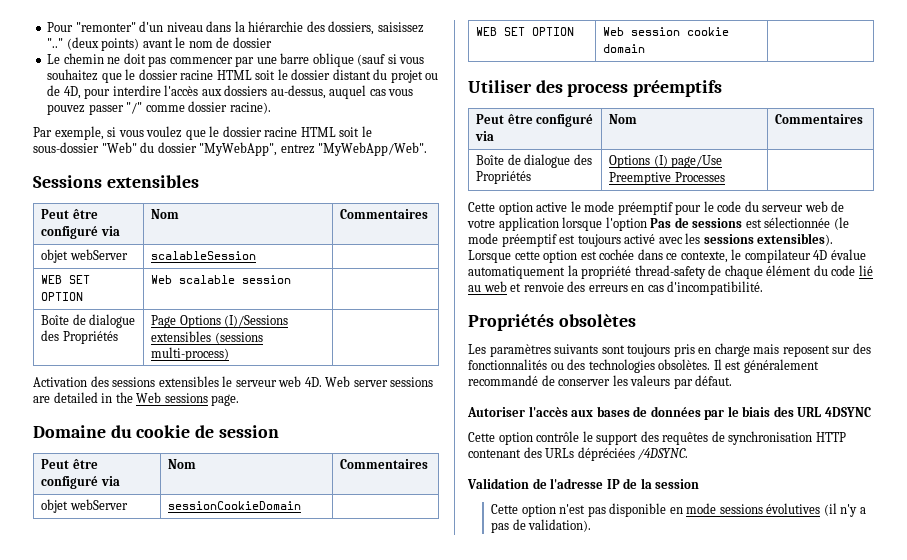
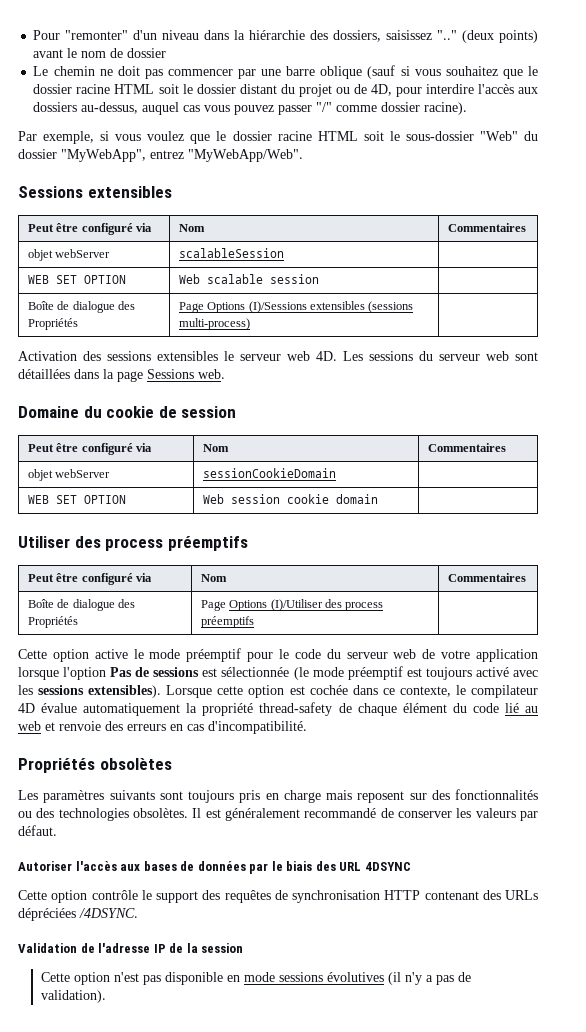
[325,376,434,387] [33,392,240,406] Web server sessions are detailed in the Web sessions page. -> [343,351,538,361] [18,369,225,382] Les sessions du serveur web sont détaillées dans la page Sessions web.
[609,155,723,168] [609,172,725,185] Options (I) page/Use Preemptive Processes -> [200,599,384,611] [200,616,254,628] Page Options (I)/Utiliser des process préemptifs

